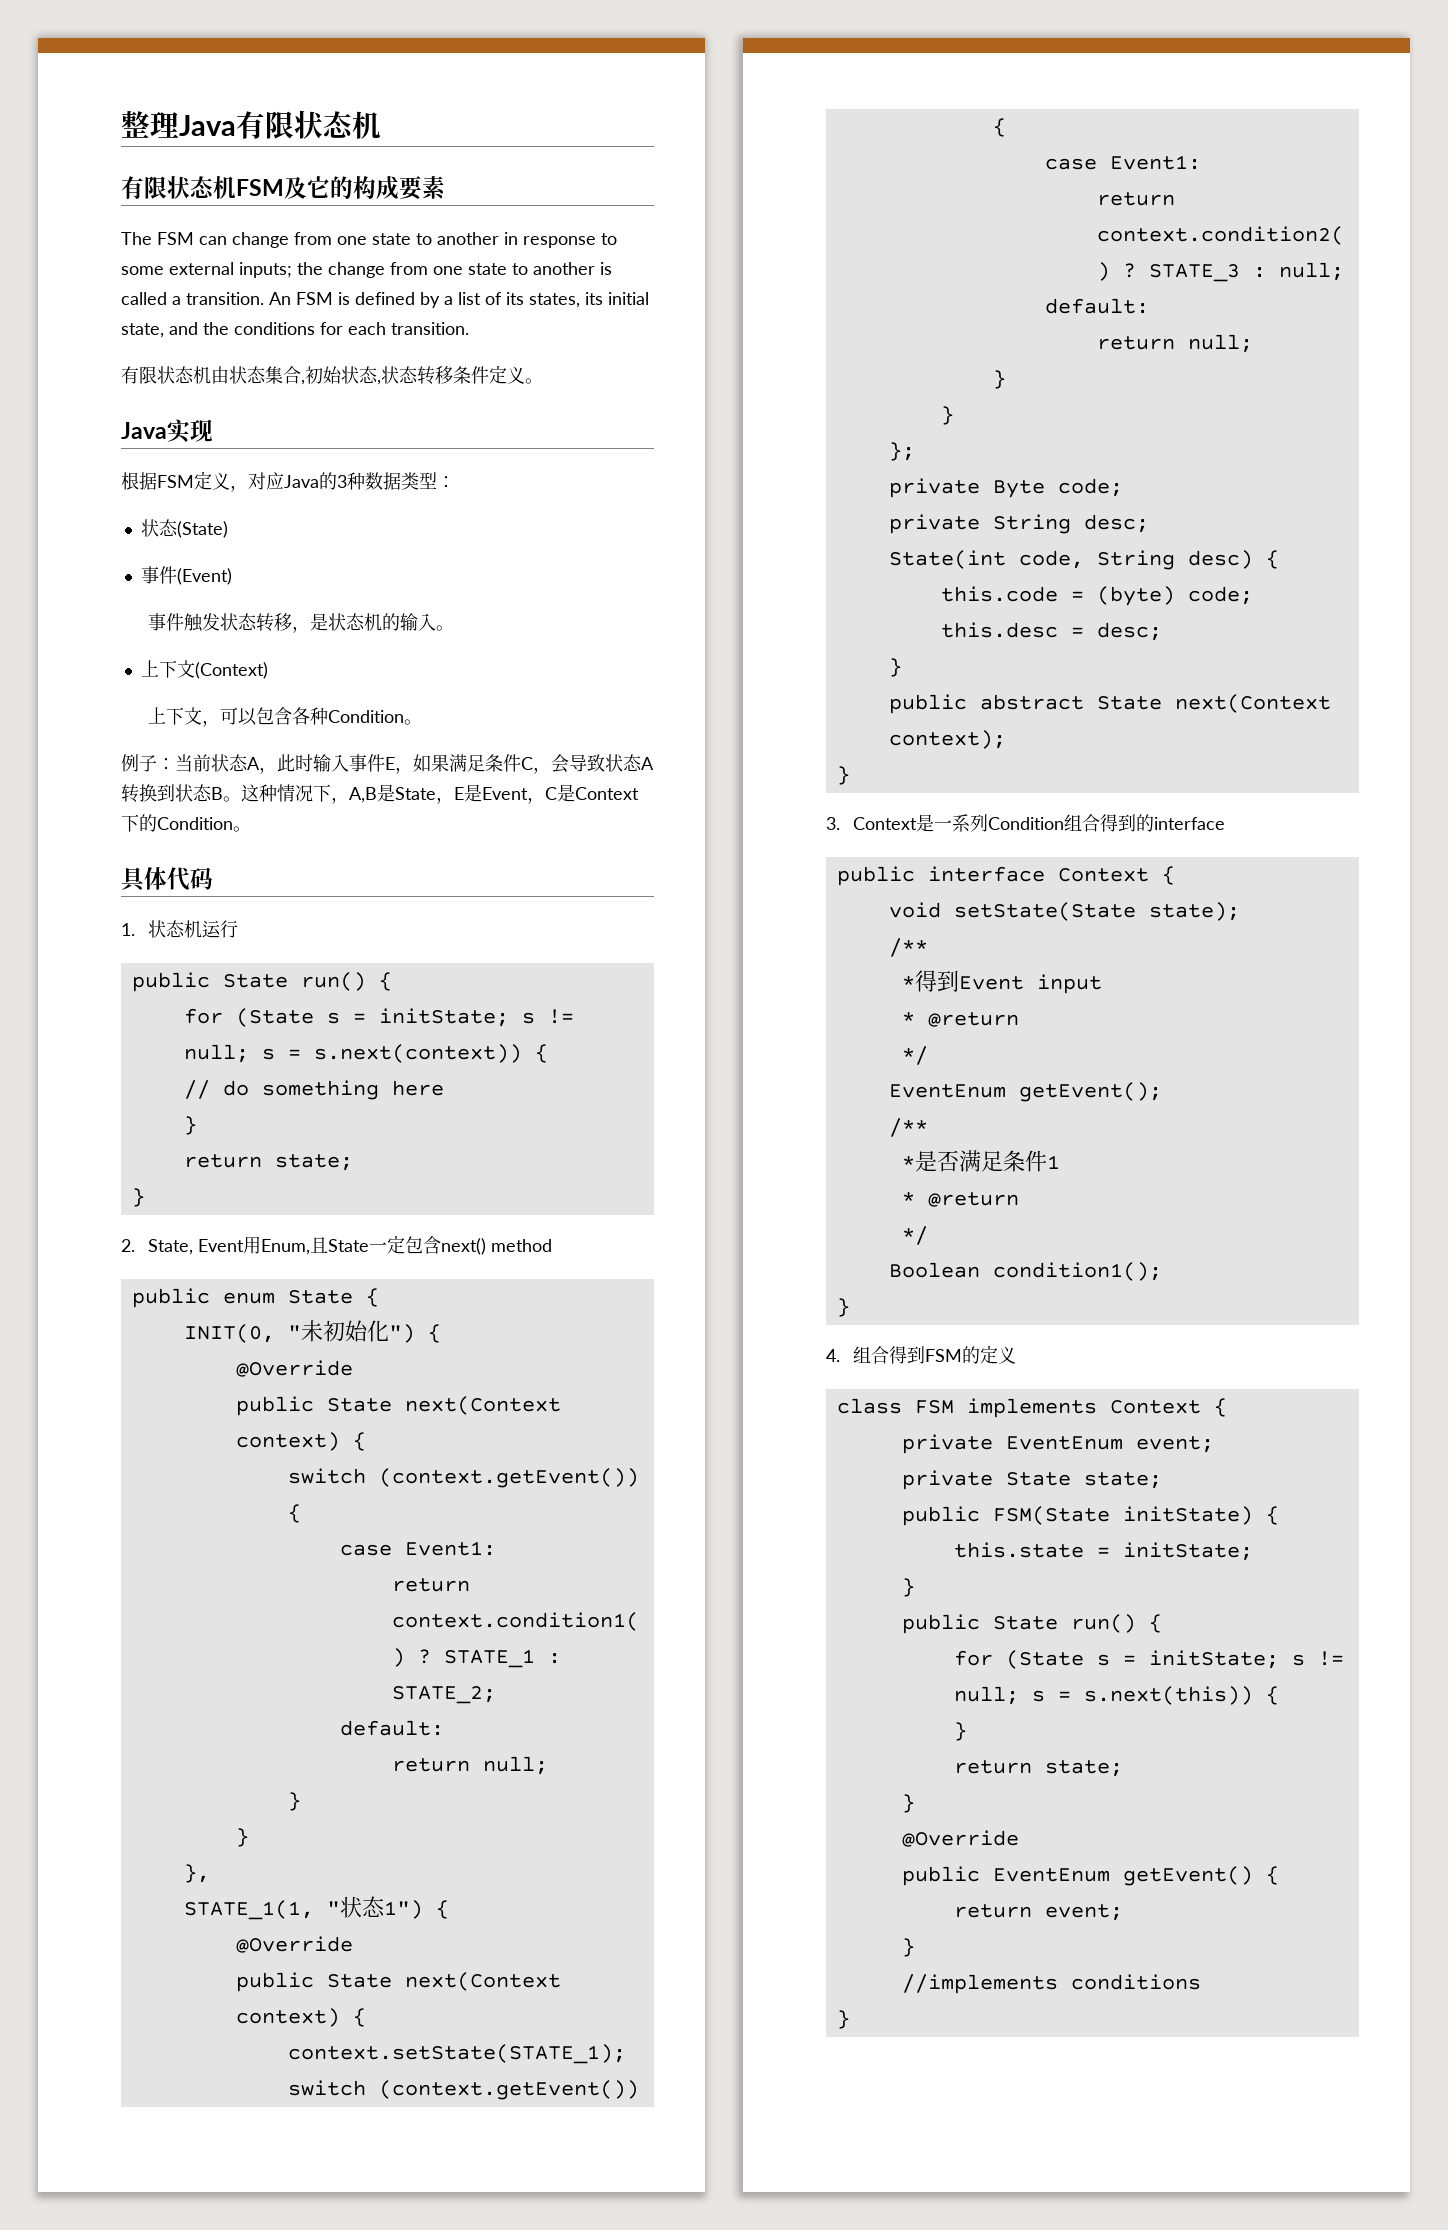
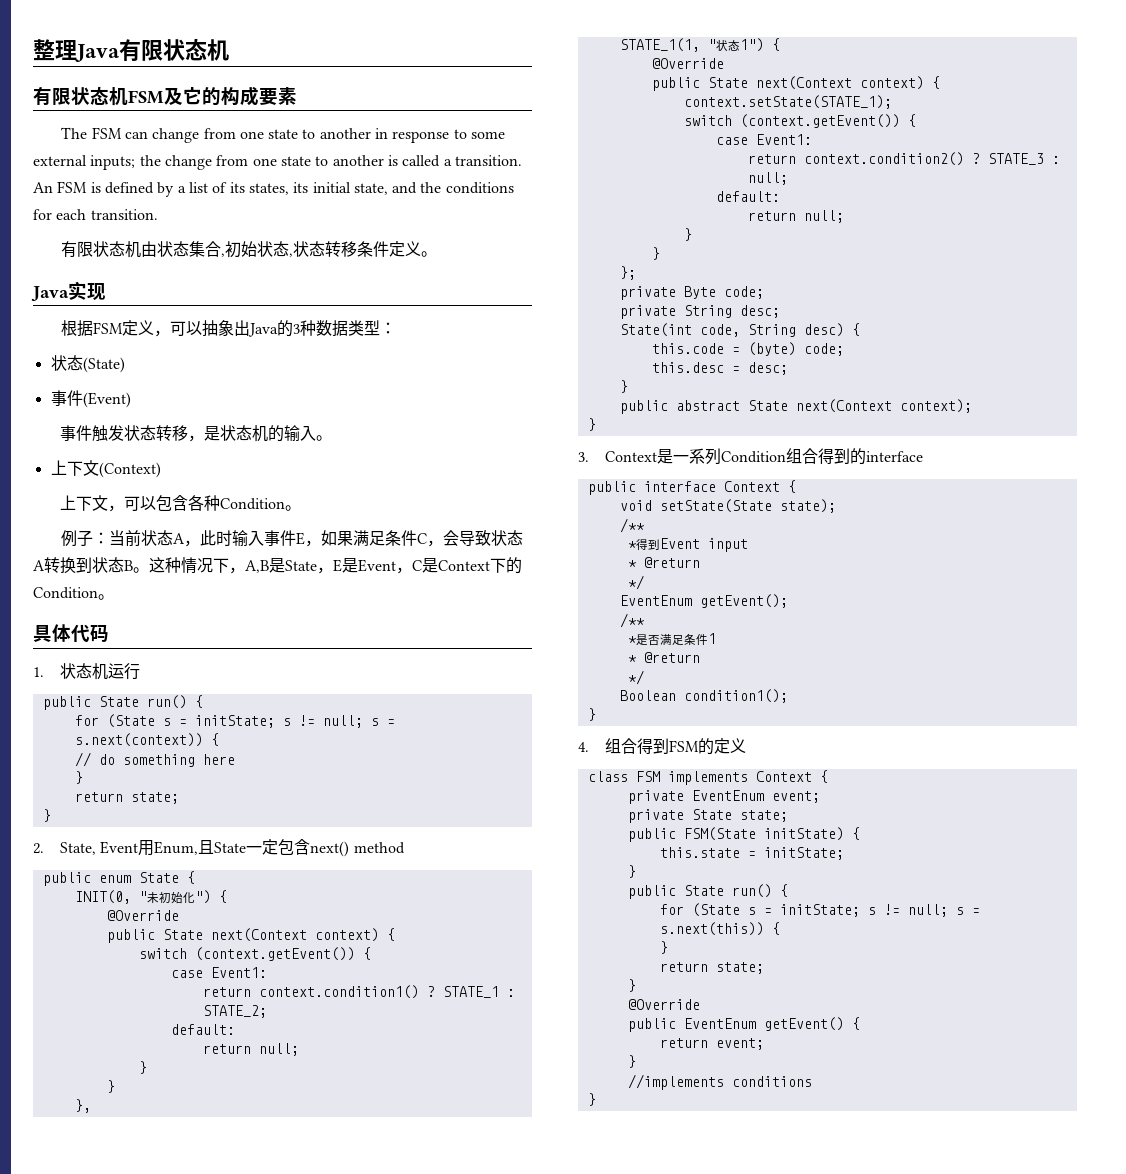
[248,472,284,490] 对应 -> [170,320,251,336] 可以抽象出

